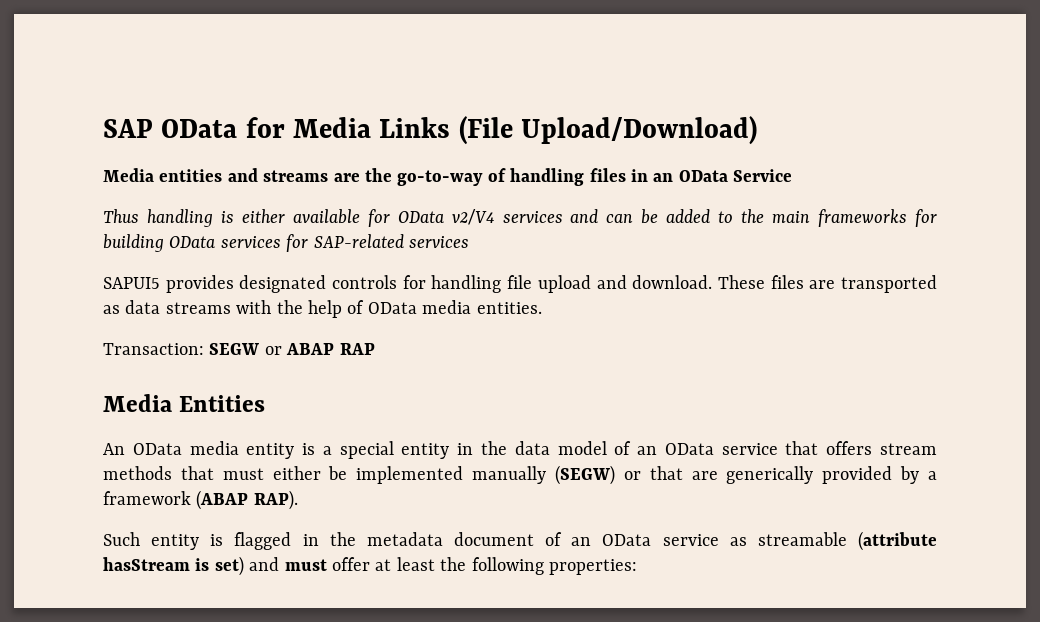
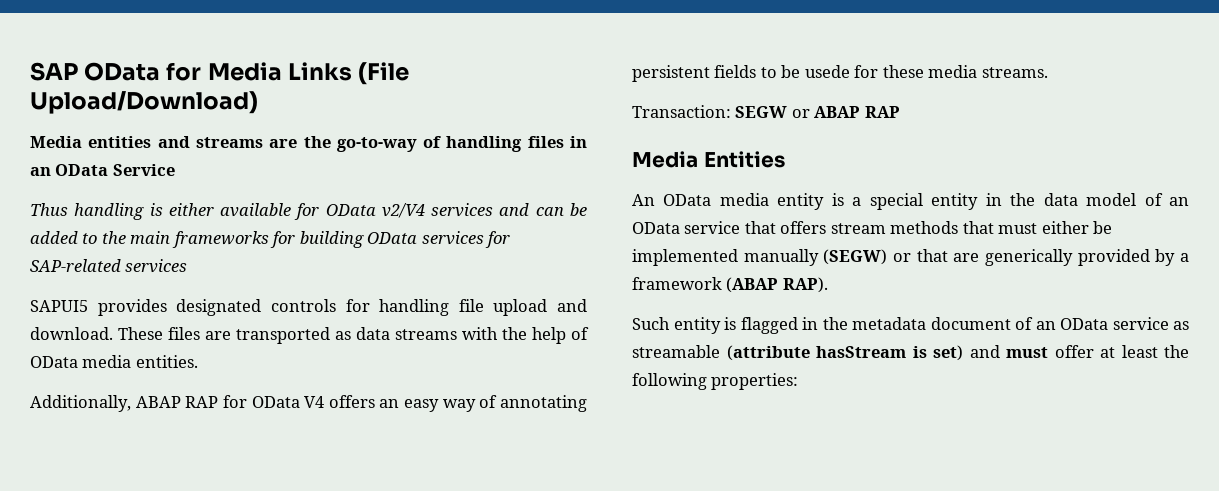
(542, 308) none -> [30,395,587,412] [632,65,1048,82] // Additionally, ABAP RAP for OData V4 offers an easy way of annotating persistent fields to be usede for these media streams.

